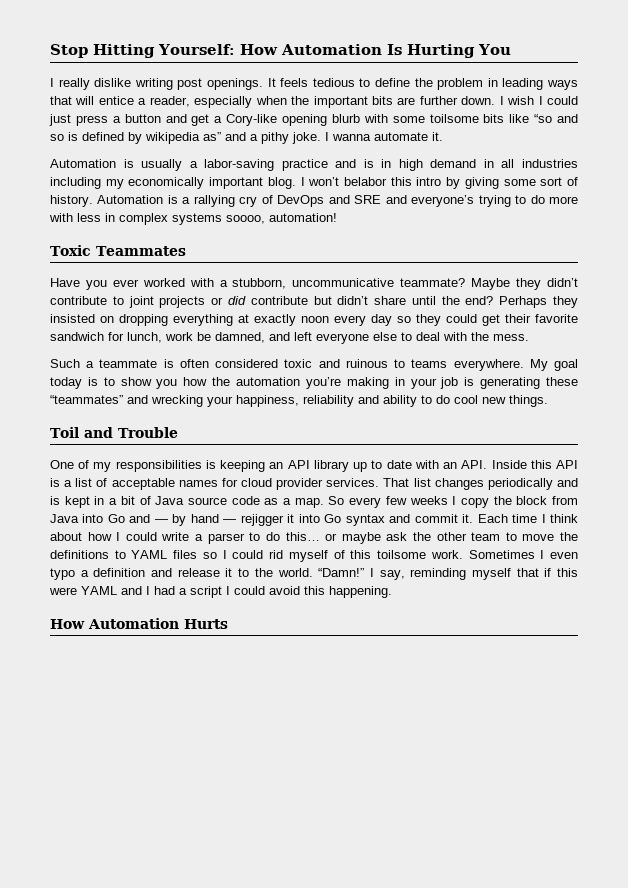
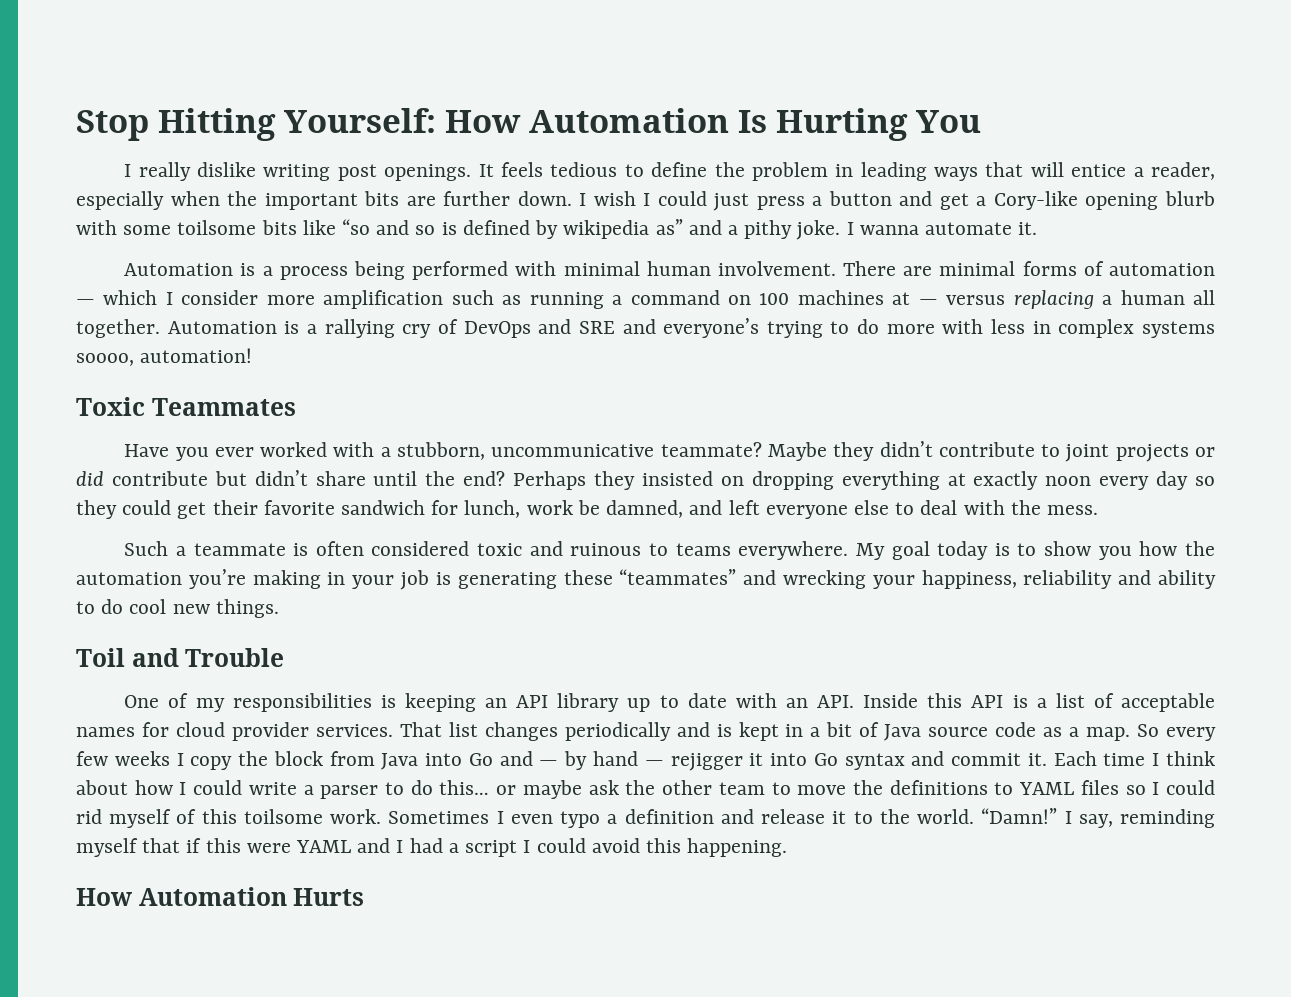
[141,159,579,171] [50,177,579,189] [50,195,93,207] usually a labor-saving practice and is in high demand in all industries including my economically important blog. I won’t belabor this intro by giving some sort of history. -> [262,261,1216,280] [76,290,1216,309] [76,319,160,338] a process being performed with minimal human involvement. There are minimal forms of automation — which I consider more amplification such as running a command on 100 machines at — versus replacing a human all together.

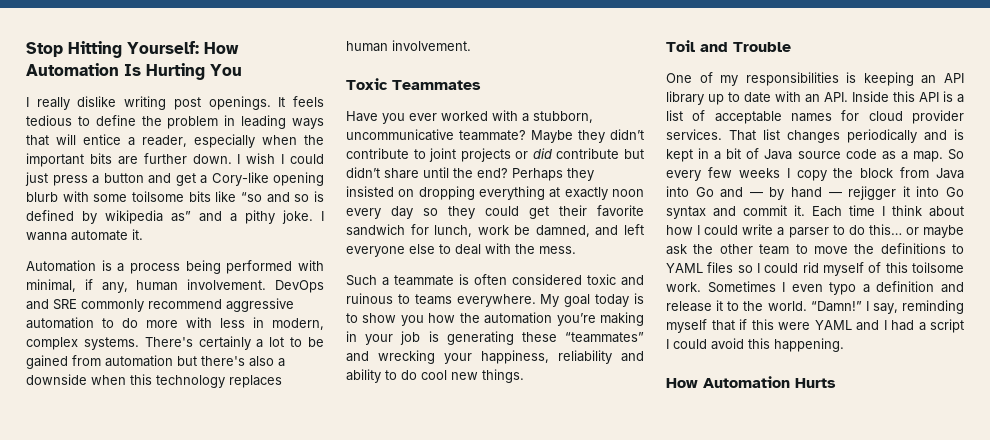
[563,261,1216,276] [76,290,1216,309] [76,318,823,338] minimal human involvement. There are minimal forms of automation — which I consider more amplification such as running a command on 100 machines at — versus replacing a human all together. Automation is a rallying cry of DevOps and SRE and everyone’s trying -> [26,279,324,293] [26,298,294,312] [26,317,94,329] minimal, if any, human involvement. DevOps and SRE commonly recommend aggressive automation
[1058,319,1215,338] [76,348,253,366] complex systems soooo, automation! -> [272,318,324,330] [26,336,324,350] [26,355,285,369] [26,374,282,388] [346,40,471,52] modern, complex systems. There's certainly a lot to be gained from automation but there's also a downside when this technology replaces human involvement.

